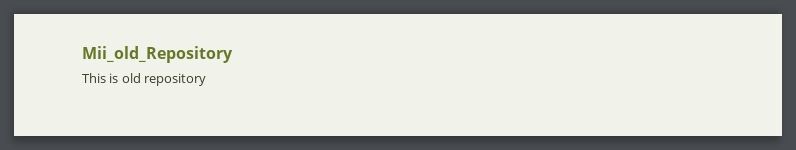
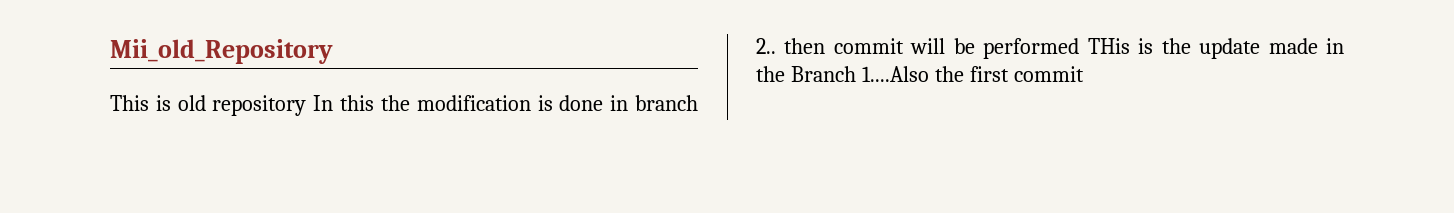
(207, 79) none -> [313,95,698,111] [756,38,1344,59] [756,66,1084,82] In this the modification is done in branch 2.. then commit will be performed THis is the update made in the Branch 1....Also the first commit

